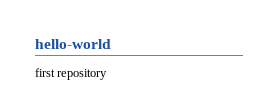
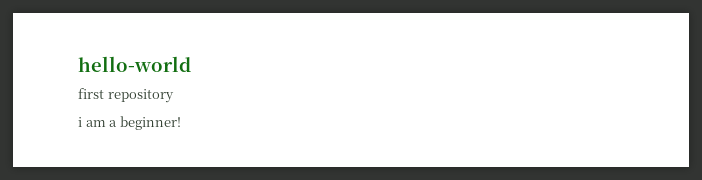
(108, 74) none -> [78,116,181,130] // i am a beginner!

